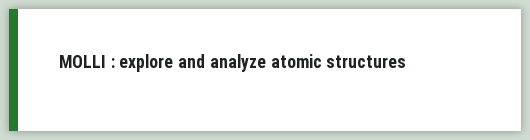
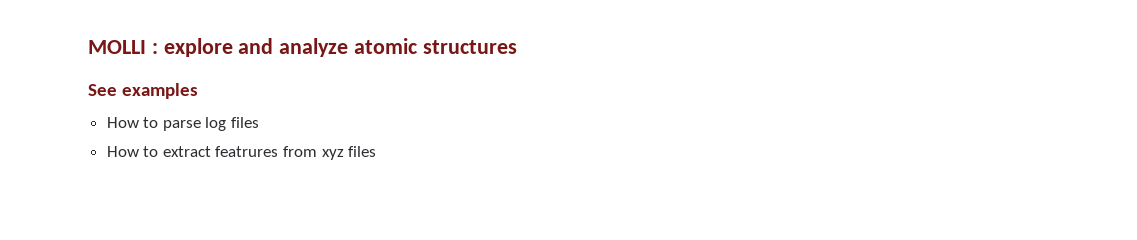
(407, 61) none -> [88,83,198,99] [106,117,260,131] [106,146,377,160] // See examples // How to parse log files // How to extract featrures from xyz files

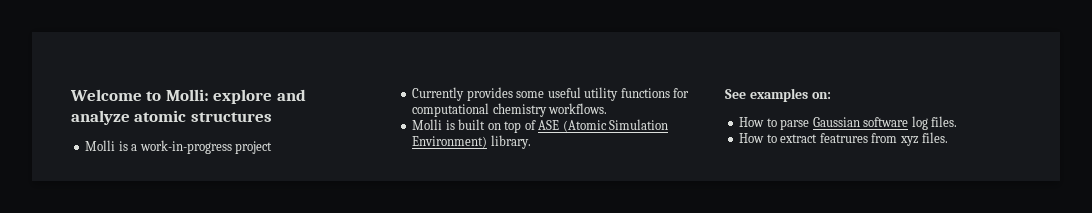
[88,40,158,54] MOLLI : -> [70,89,209,101] Welcome to Molli:
(517, 47) none -> [85,140,273,154] [412,87,690,101] [412,103,608,117] [412,119,669,133] [412,135,531,149] // Molli is a work-in-progress project // Currently provides some useful utility functions for computational chemistry workflows. // Molli is built on top of ASE (Atomic Simulation Environment) library.
(198, 91) none -> [811,92,831,99] on:
[205,117,260,131] log files -> [812,116,958,130] Gaussian software log files.
[348,146,377,157] files -> [922,132,949,143] files.

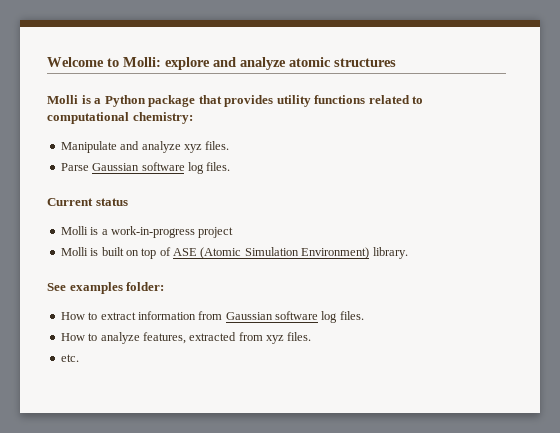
(272, 117) none -> [47,95,424,107] [47,112,193,124] [60,141,230,153] [60,162,231,174] [47,198,128,206] // Molli is a Python package that provides utility functions related to computational chemistry: // Manipulate and analyze xyz files. // Parse Gaussian software log files. // Current status
[412,87,690,101] [412,103,608,117] // Currently provides some useful utility functions for computational chemistry workflows. -> (234, 232) none
[811,92,831,99] [739,117,810,130] on: // How to parse -> [126,282,165,291] [60,311,223,320] folder: // How to extract information from
[780,133,868,143] extract featrures -> [100,332,237,344] analyze features, extracted
(949, 137) none -> [60,354,79,362] // etc.

